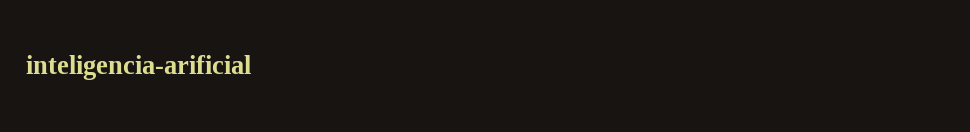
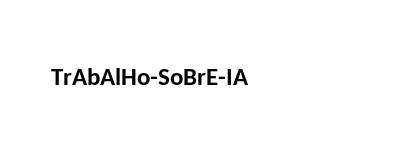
[26,55,251,80] inteligencia-arificial -> [51,68,249,85] TrAbAlHo-SoBrE-IA

